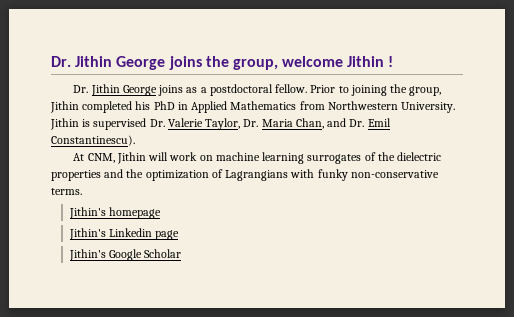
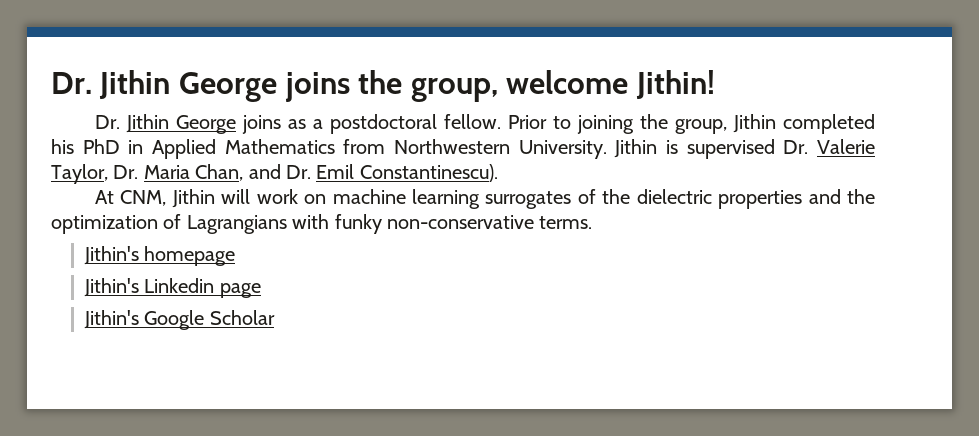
[347,56,394,67] Jithin ! -> [635,70,715,100] Jithin!

